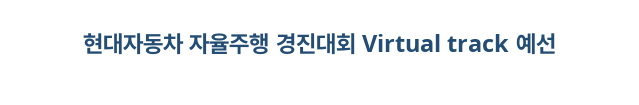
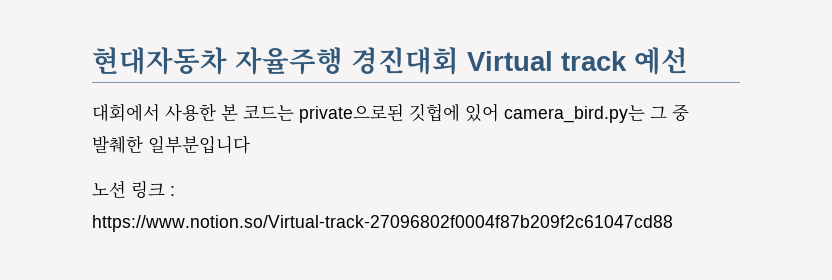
(556, 44) none -> [92,103,689,123] [92,135,250,154] [92,180,175,199] [92,215,673,232] // 대회에서 사용한 본 코드는 private으로된 깃헙에 있어 camera_bird.py는 그 중 발췌한 일부분입니다 // 노션 링크 : https://www.notion.so/Virtual-track-27096802f0004f87b209f2c61047cd88

